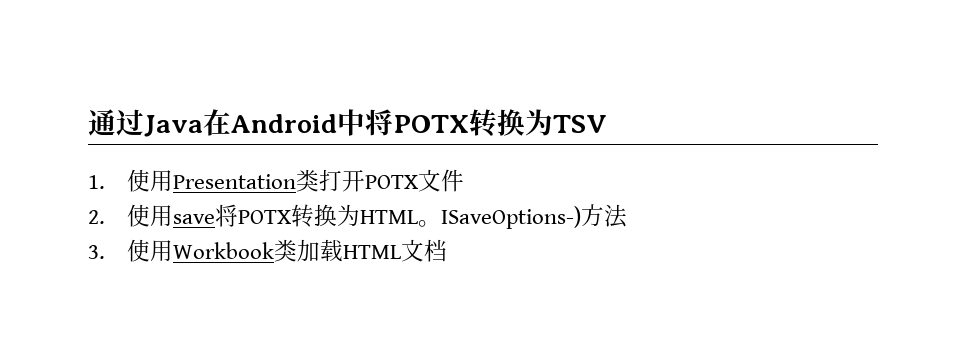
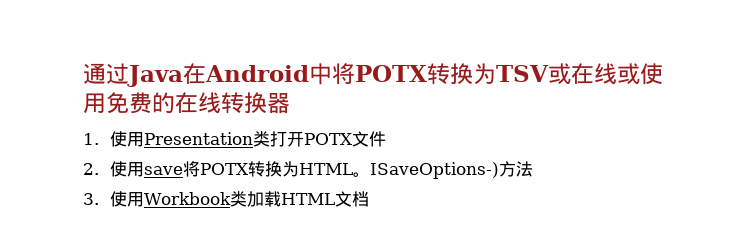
(607, 124) none -> [548,63,663,85] [83,92,290,114] 或在线或使用免费的在线转换器

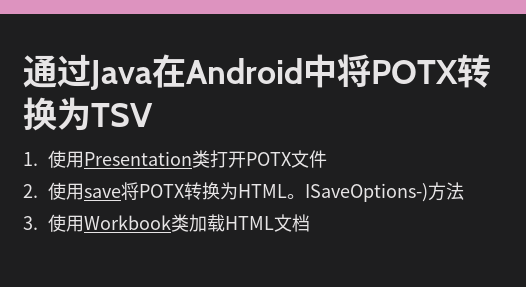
[548,63,663,85] [83,92,290,114] 或在线或使用免费的在线转换器 -> (153, 115) none

